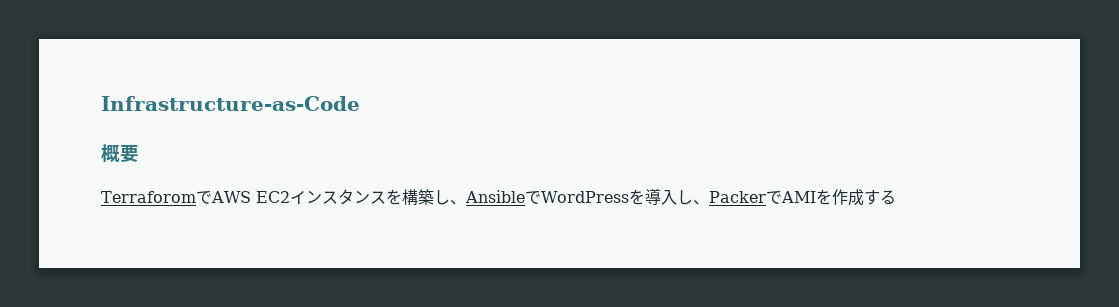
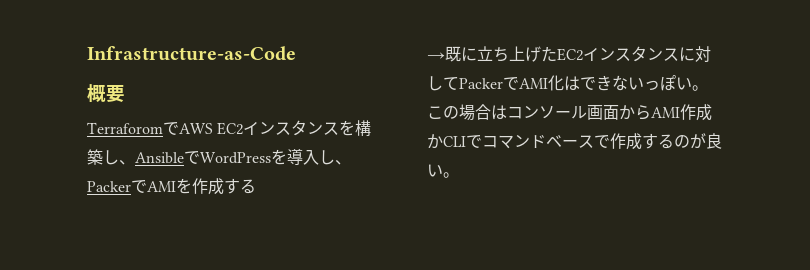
(896, 197) none -> [427,46,711,62] [427,75,708,91] [427,104,712,121] [427,133,722,150] [427,164,459,178] // →既に立ち上げたEC2インスタンスに対してPackerでAMI化はできないっぽい。この場合はコンソール画面からAMI作成かCLIでコマンドベースで作成するのが良い。

